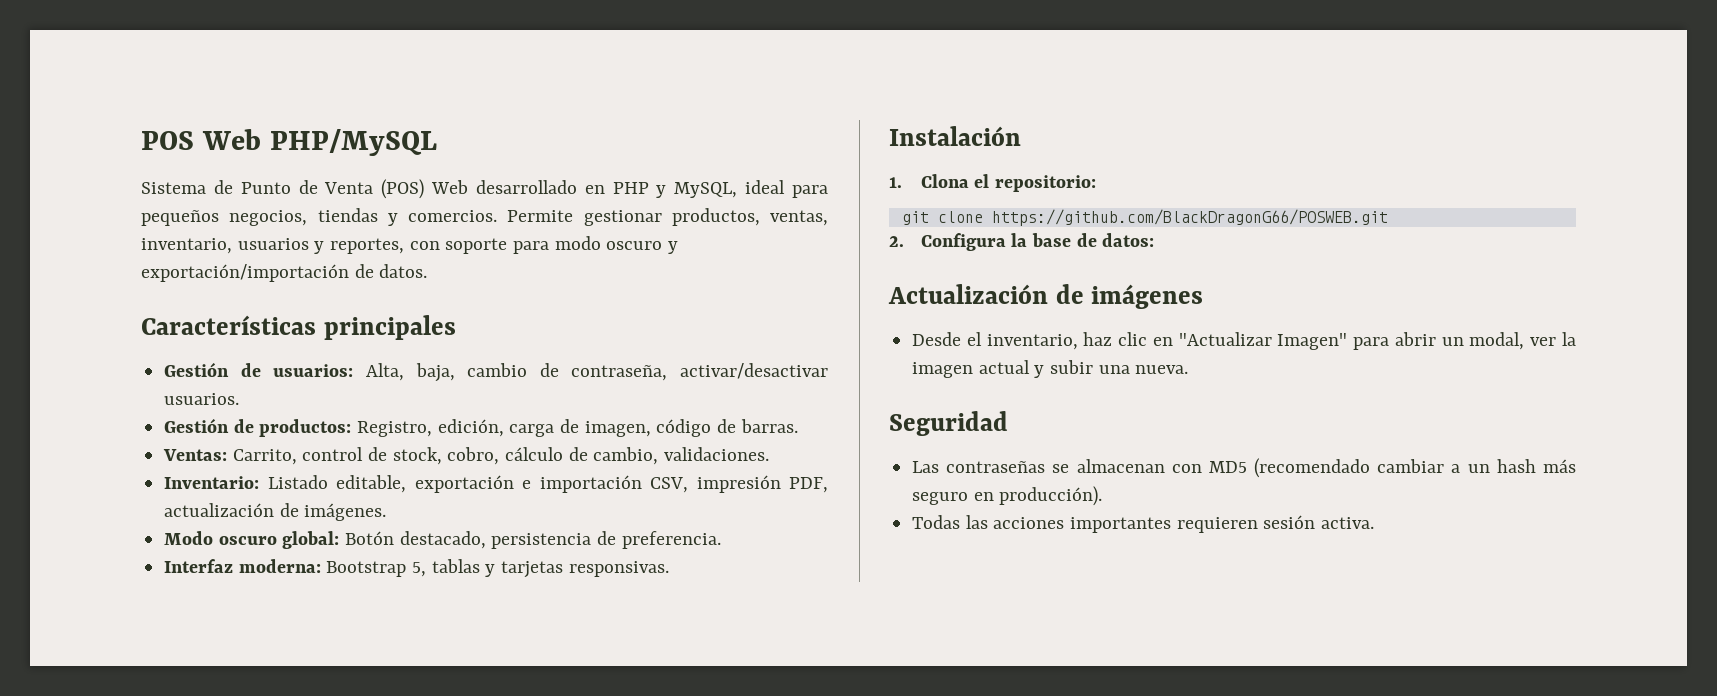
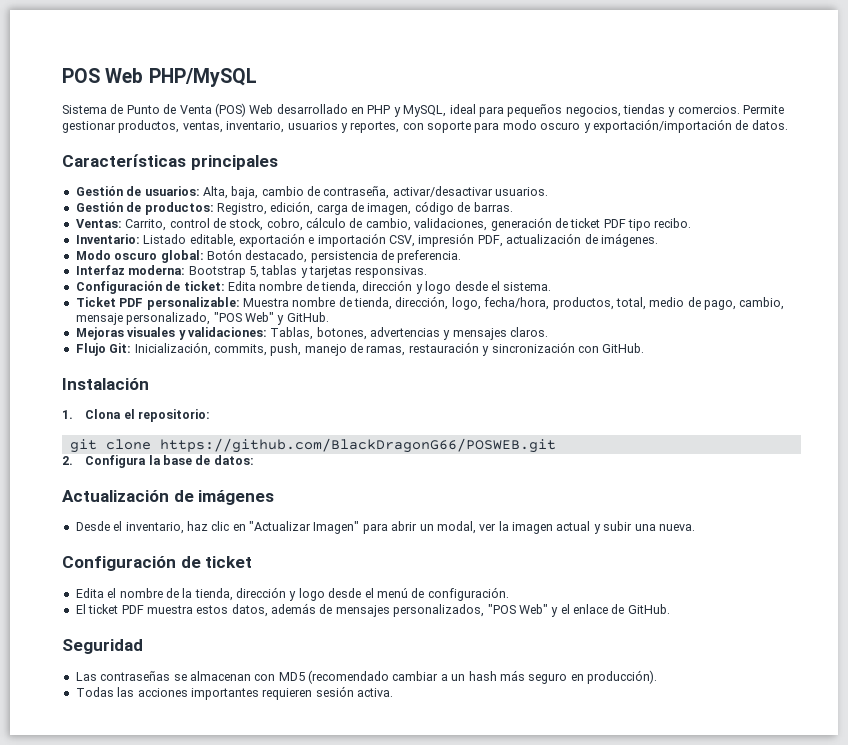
[664,447,770,461] validaciones. -> [414,217,692,231] validaciones, generación de ticket PDF tipo recibo.
(669, 569) none -> [75,280,552,294] [75,296,785,310] [75,312,329,325] [75,327,549,340] [75,342,645,356] // Configuración de ticket: Edita nombre de tienda, dirección y logo desde el sistema. // Ticket PDF personalizable: Muestra nombre de tienda, dirección, logo, fecha/hora, productos, total, medio de pago, cambio, mensaje personalizado, "POS Web" y GitHub. // Mejoras visuales y validaciones: Tablas, botones, advertencias y mensajes claros. // Flujo Git: Inicialización, commits, push, manejo de ramas, restauración y sincronización con GitHub.
(1189, 369) none -> [62,556,253,571] [75,587,509,601] [75,603,670,617] // Configuración de ticket // Edita el nombre de la tienda, dirección y logo desde el menú de configuración. // El ticket PDF muestra estos datos, además de mensajes personalizados, "POS Web" y el enlace de GitHub.

